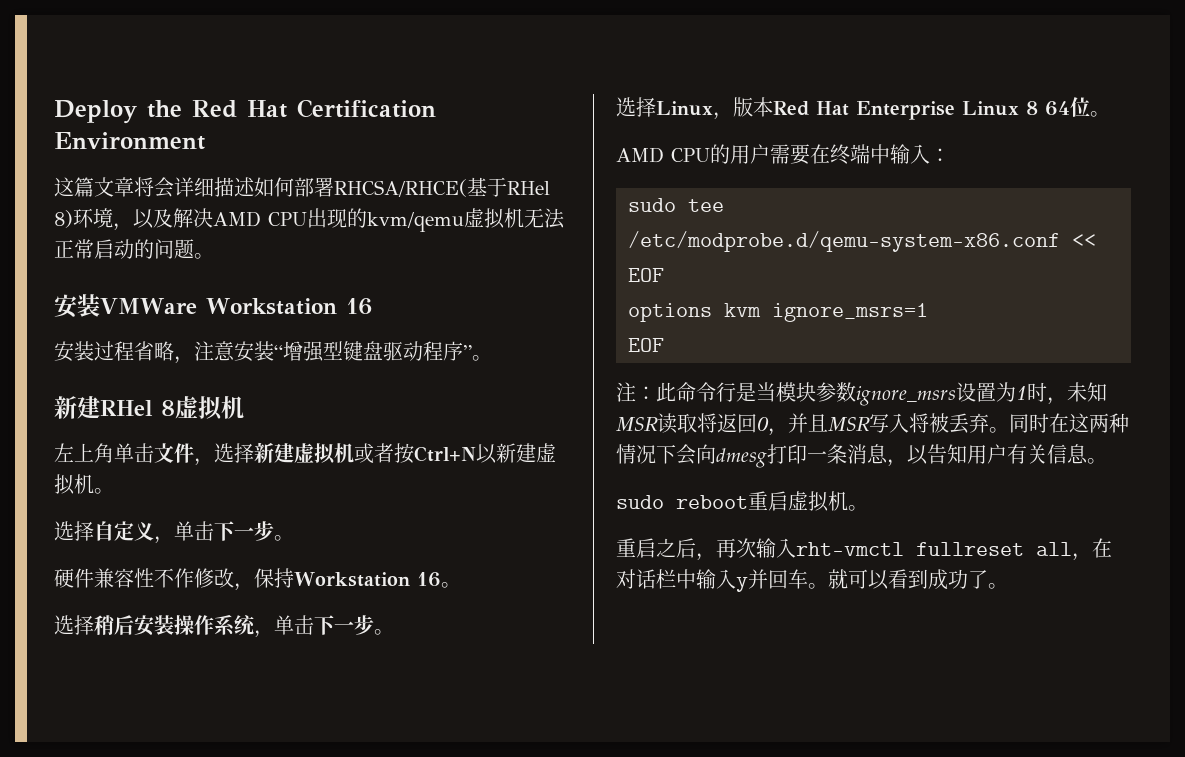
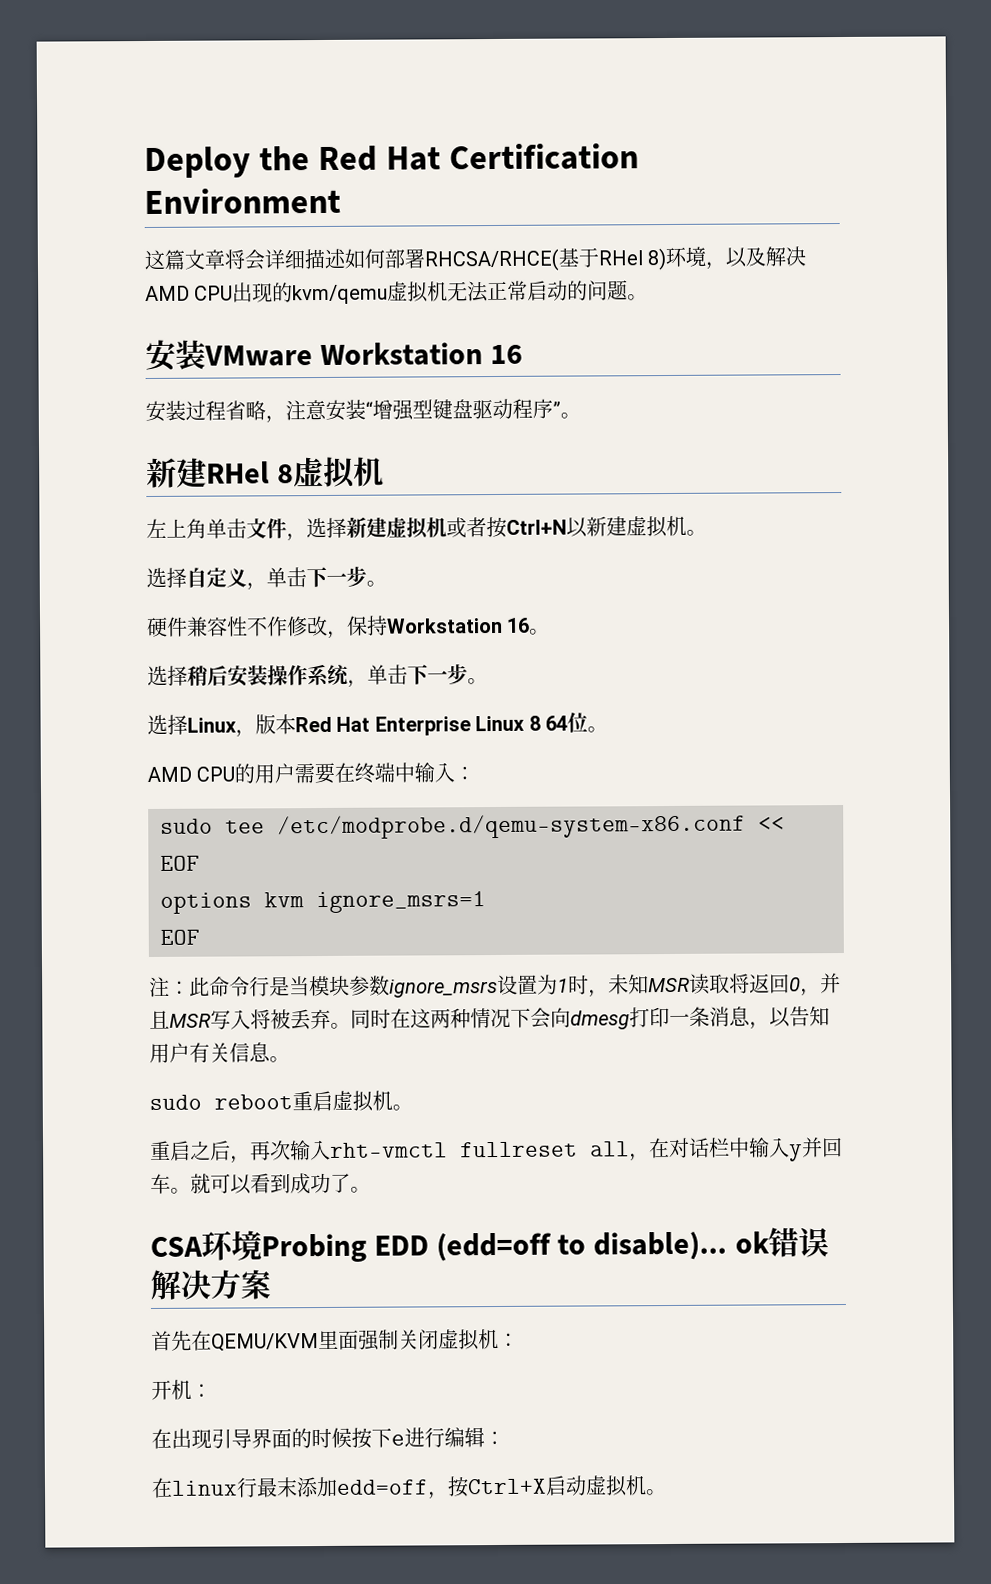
[100,298,197,314] VMWare -> [204,345,313,367] VMware
(1008, 586) none -> [150,1227,829,1263] [150,1269,271,1300] [151,1328,519,1352] [151,1379,212,1400] [151,1427,505,1449] [151,1475,667,1500] // CSA环境Probing EDD (edd=off to disable)... ok错误解决方案 // 首先在QEMU/KVM里面强制关闭虚拟机： // 开机： // 在出现引导界面的时候按下e进行编辑： // 在linux行最末添加edd=off，按Ctrl+X启动虚拟机。

